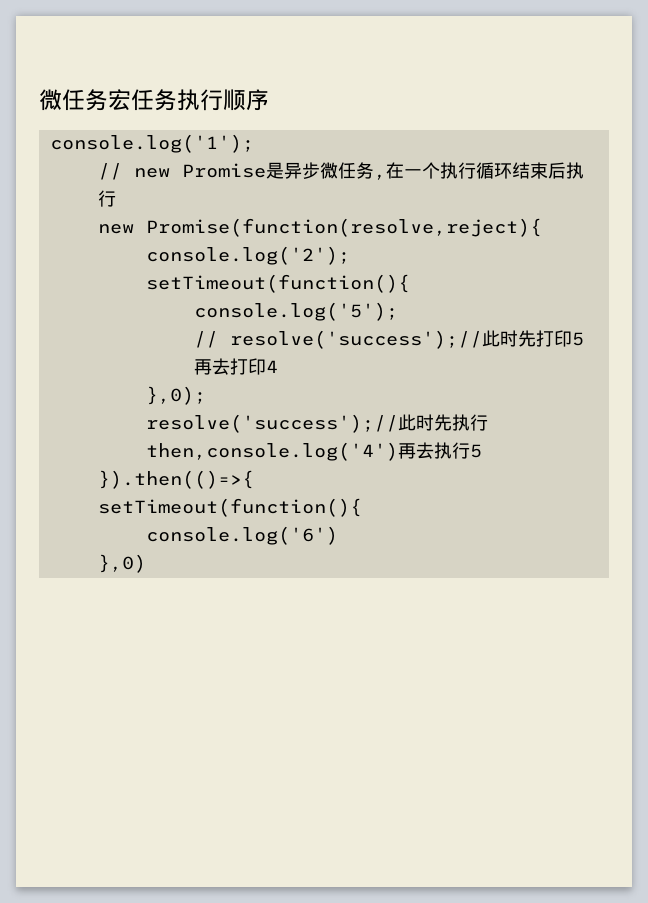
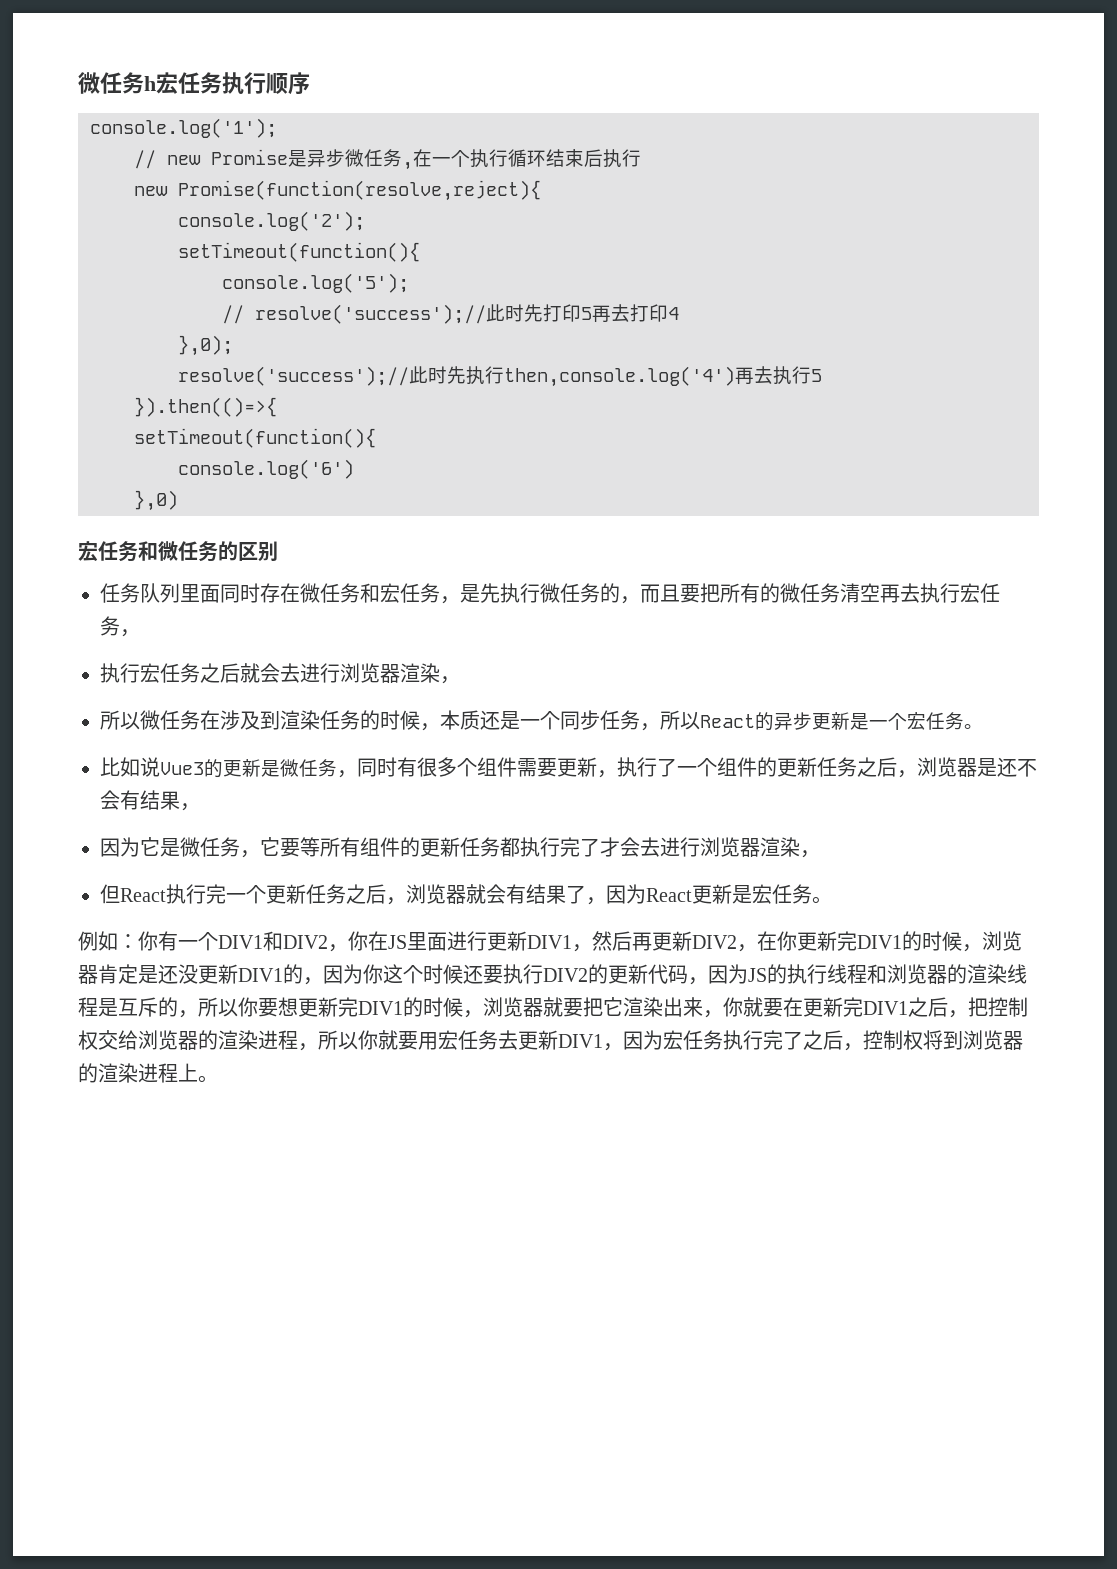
[39,89,108,111] 微任务 -> [78,72,156,94] 微任务h
(146, 563) none -> [78,541,278,562] [100,583,1000,604] [100,616,140,637] [100,663,460,684] [100,710,983,731] [100,757,1037,778] [100,790,200,811] [100,837,820,858] [100,884,832,905] [78,931,1022,952] [78,964,1027,985] [78,997,1028,1018] [78,1030,1023,1051] [78,1063,218,1083] // 宏任务和微任务的区别 // 任务队列里面同时存在微任务和宏任务，是先执行微任务的，而且要把所有的微任务清空再去执行宏任务， // 执行宏任务之后就会去进行浏览器渲染， // 所以微任务在涉及到渲染任务的时候，本质还是一个同步任务，所以React的异步更新是一个宏任务。 // 比如说Vue3的更新是微任务，同时有很多个组件需要更新，执行了一个组件的更新任务之后，浏览器是还不会有结果， // 因为它是微任务，它要等所有组件的更新任务都执行完了才会去进行浏览器渲染， // 但React执行完一个更新任务之后，浏览器就会有结果了，因为React更新是宏任务。 // 例如：你有一个DIV1和DIV2，你在JS里面进行更新DIV1，然后再更新DIV2，在你更新完DIV1的时候，浏览器肯定是还没更新DIV1的，因为你这个时候还要执行DIV2的更新代码，因为JS的执行线程和浏览器的渲染线程是互斥的，所以你要想更新完DIV1的时候，浏览器就要把它渲染出来，你就要在更新完DIV1之后，把控制权交给浏览器的渲染进程，所以你就要用宏任务去更新DIV1，因为宏任务执行完了之后，控制权将到浏览器的渲染进程上。

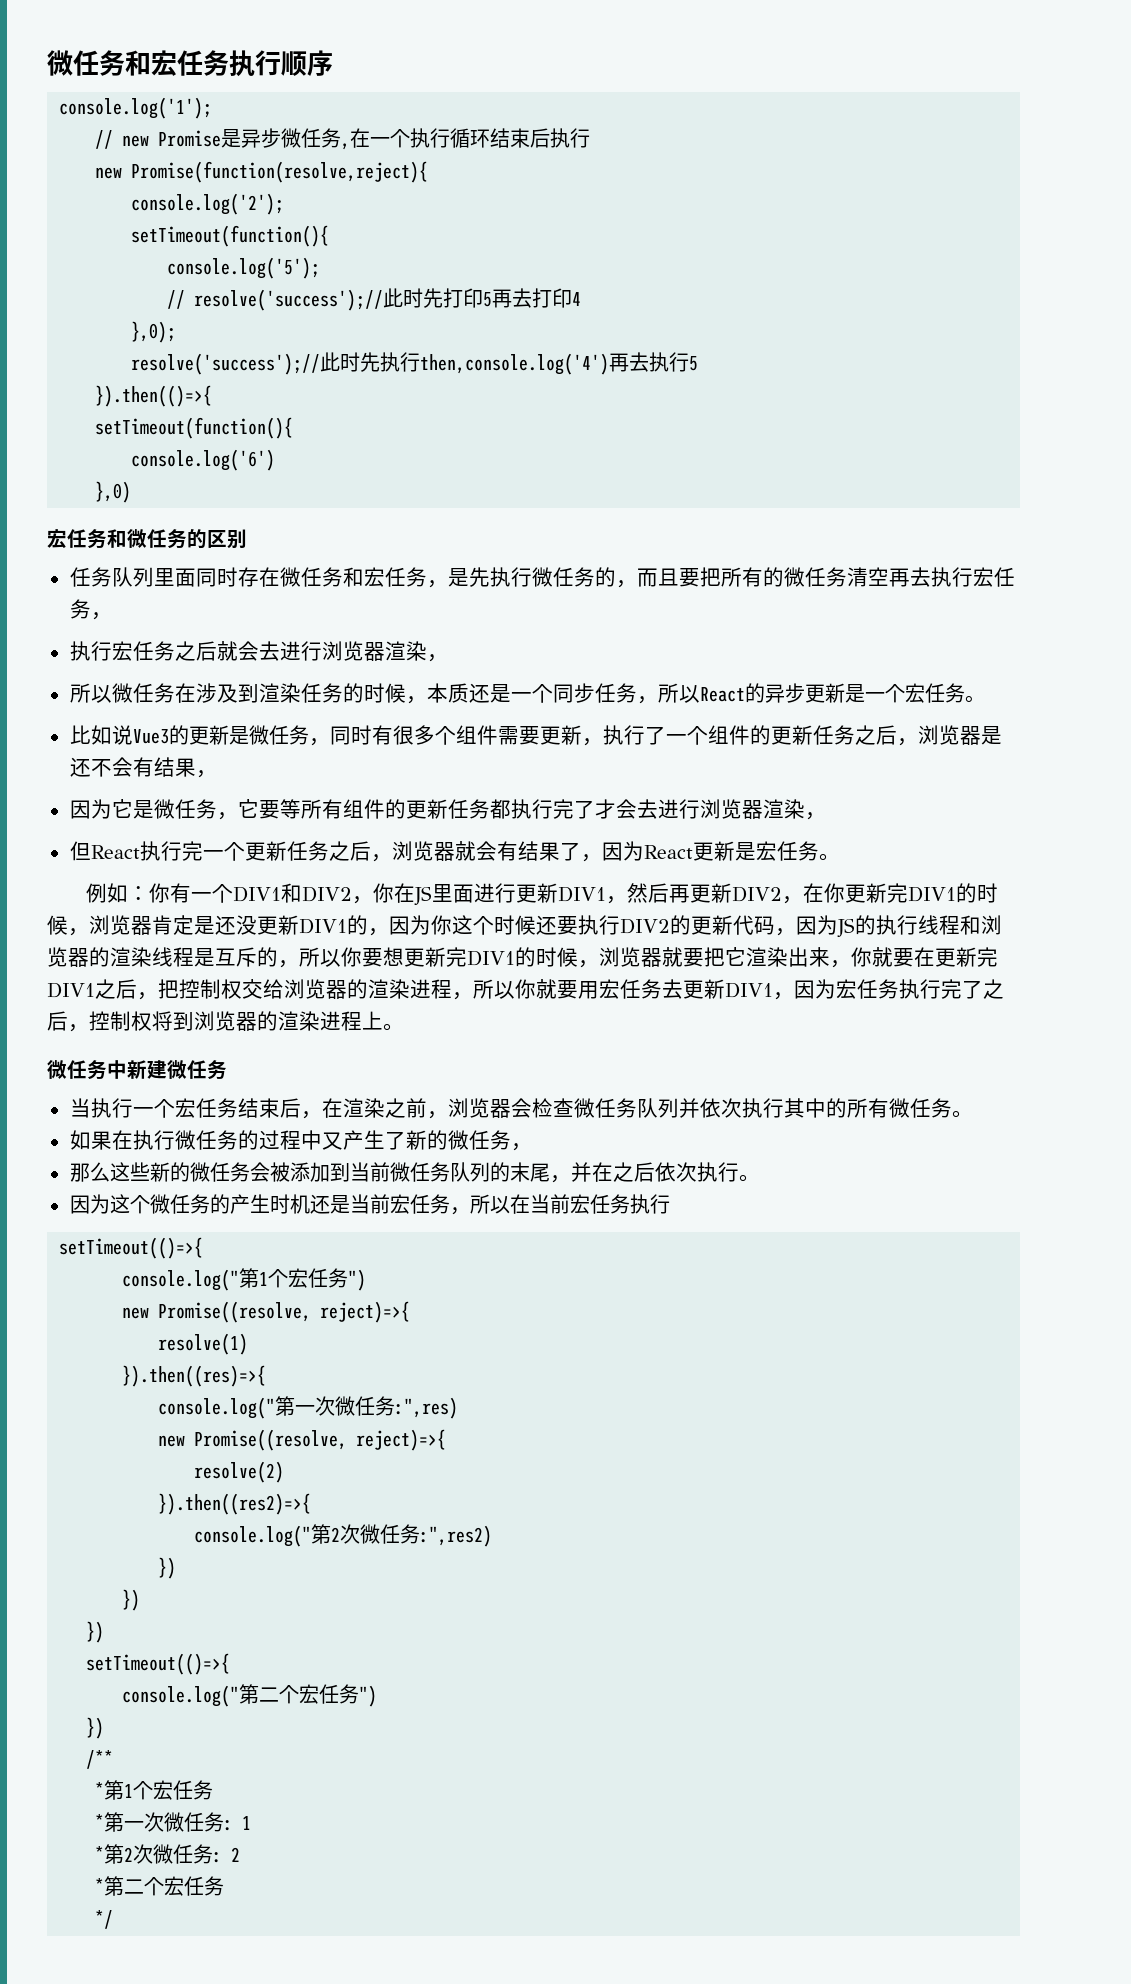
[78,72,156,94] 微任务h -> [47,50,151,76] 微任务和
(218, 1079) none -> [47,1060,227,1080] [69,1098,973,1119] [69,1130,532,1151] [69,1162,760,1183] [69,1194,670,1215] [59,1237,204,1259] [122,1268,367,1291] [122,1301,411,1323] [158,1333,249,1355] [122,1365,267,1387] [158,1396,459,1419] [158,1429,447,1451] [194,1461,285,1483] [158,1493,312,1515] [194,1524,493,1547] [158,1557,177,1579] [122,1589,141,1611] [86,1621,105,1643] [86,1653,231,1675] [122,1684,378,1707] [86,1717,105,1739] [86,1750,114,1769] [95,1780,214,1800] [95,1812,252,1832] [95,1844,241,1864] [95,1876,225,1896] [95,1910,114,1929] // 微任务中新建微任务 // 当执行一个宏任务结束后，在渲染之前，浏览器会检查微任务队列并依次执行其中的所有微任务。 // 如果在执行微任务的过程中又产生了新的微任务， // 那么这些新的微任务会被添加到当前微任务队列的末尾，并在之后依次执行。 // 因为这个微任务的产生时机还是当前宏任务，所以在当前宏任务执行 // setTimeout(()=>{ // console.log("第1个宏任务") // new Promise((resolve, reject)=>{ // resolve(1) // }).then((res)=>{ // console.log("第一次微任务:",res) // new Promise((resolve, reject)=>{ // resolve(2) // }).then((res2)=>{ // console.log("第2次微任务:",res2) // }) // }) // }) // setTimeout(()=>{ // console.log("第二个宏任务") // }) // /** // *第1个宏任务 // *第一次微任务: 1 // *第2次微任务: 2 // *第二个宏任务 // */

